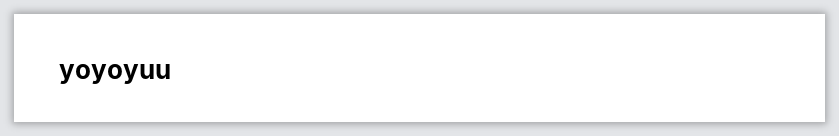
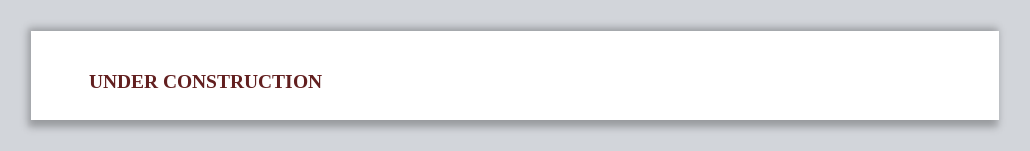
[59,64,171,84] yoyoyuu -> [89,75,323,88] UNDER CONSTRUCTION

